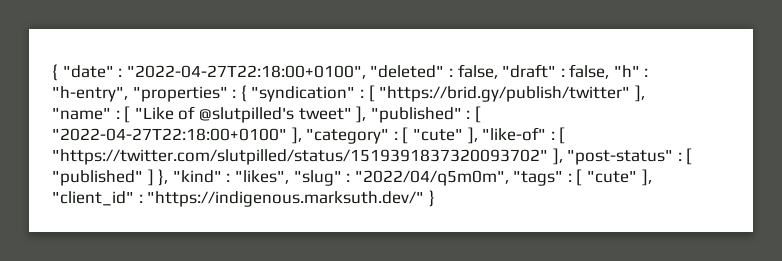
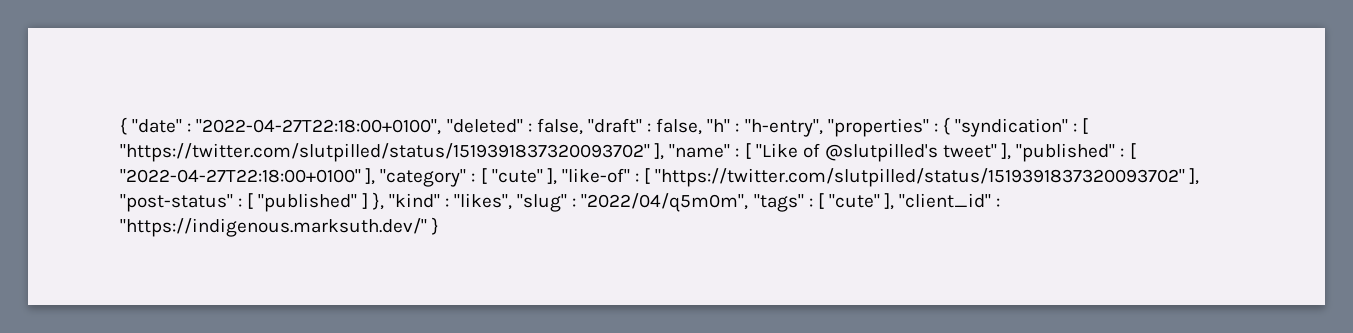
[379,86,631,102] "https://brid.gy/publish/twitter" -> [120,143,650,162] "https://twitter.com/slutpilled/status/1519391837320093702"

